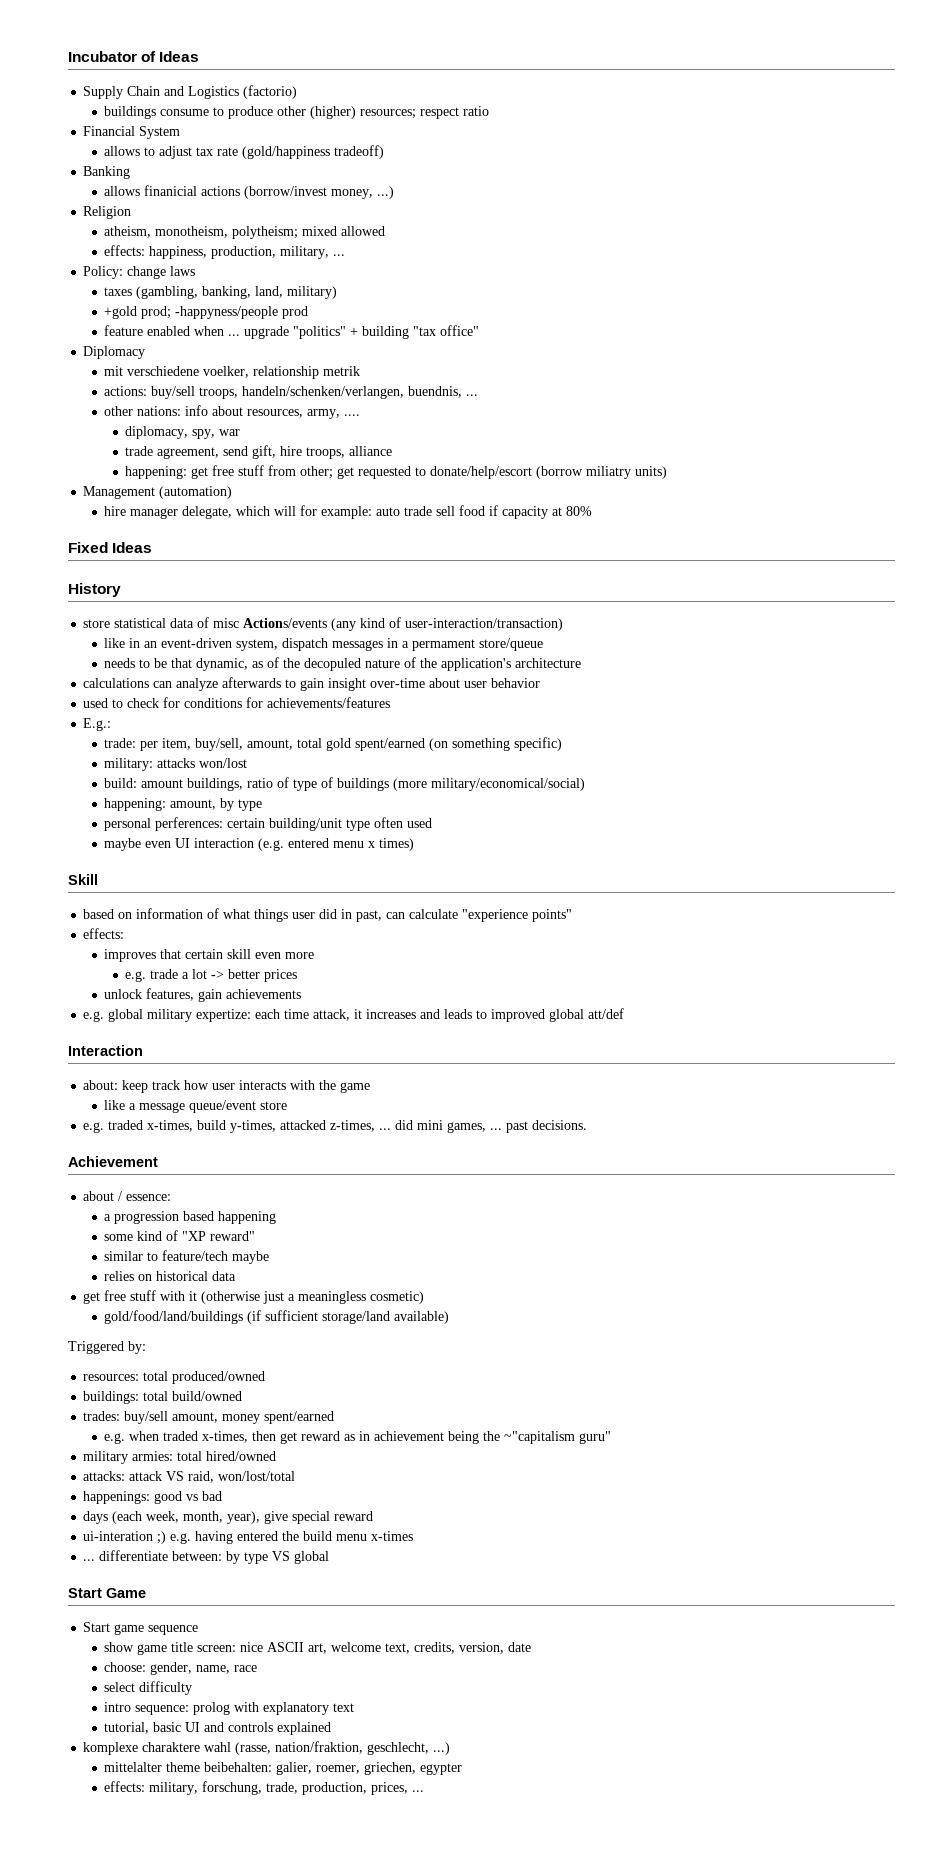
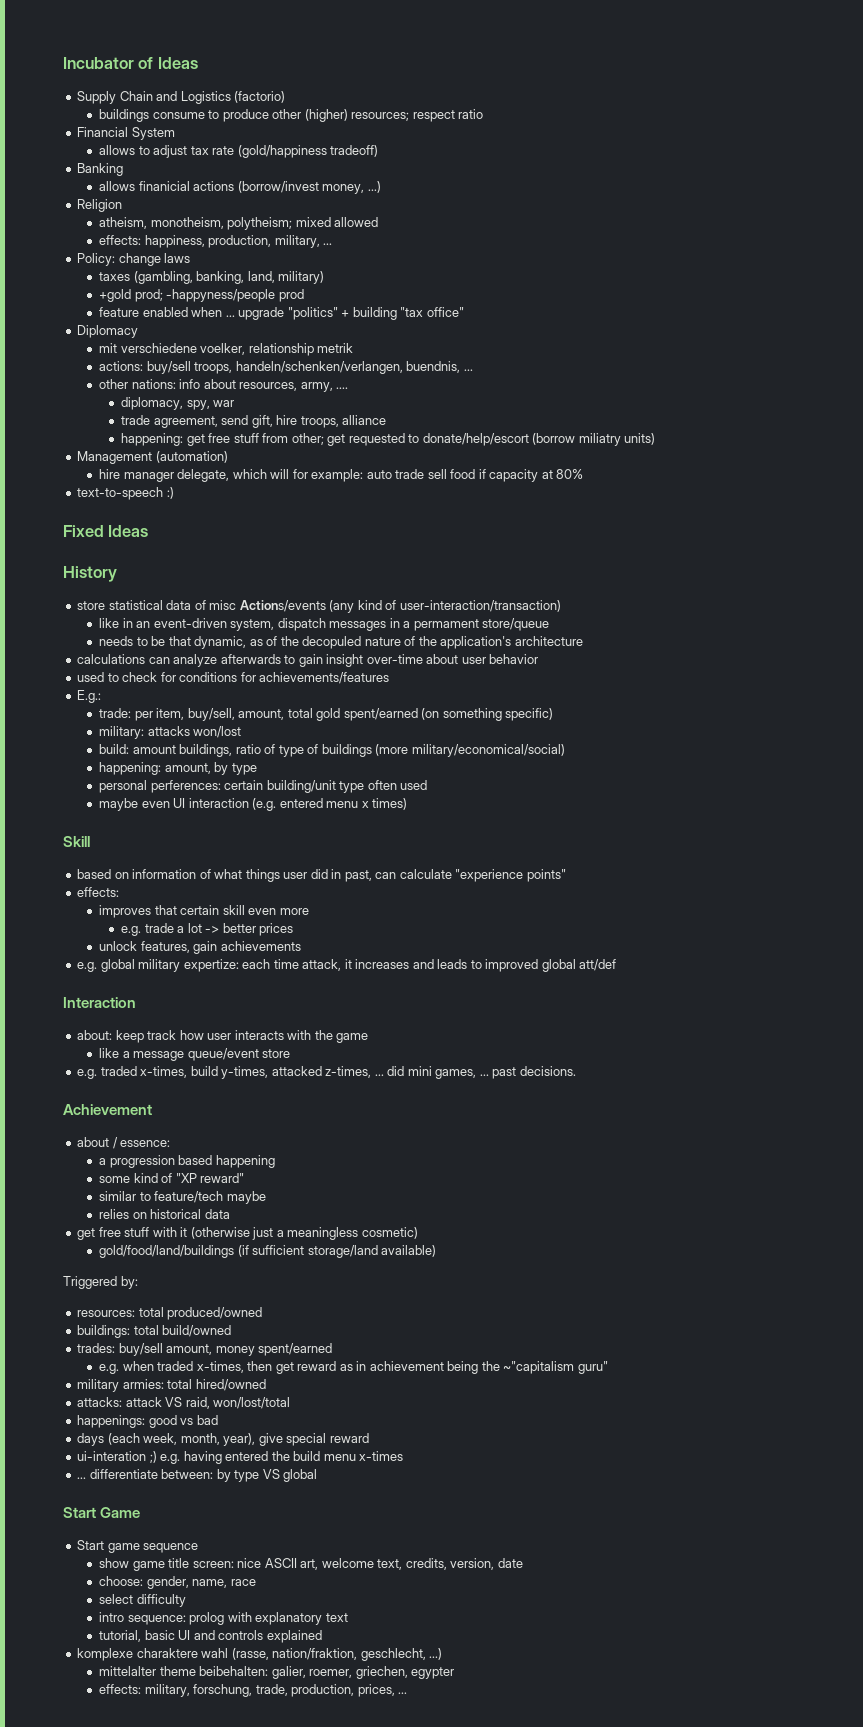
(593, 511) none -> [77,487,174,500] // text-to-speech :)

